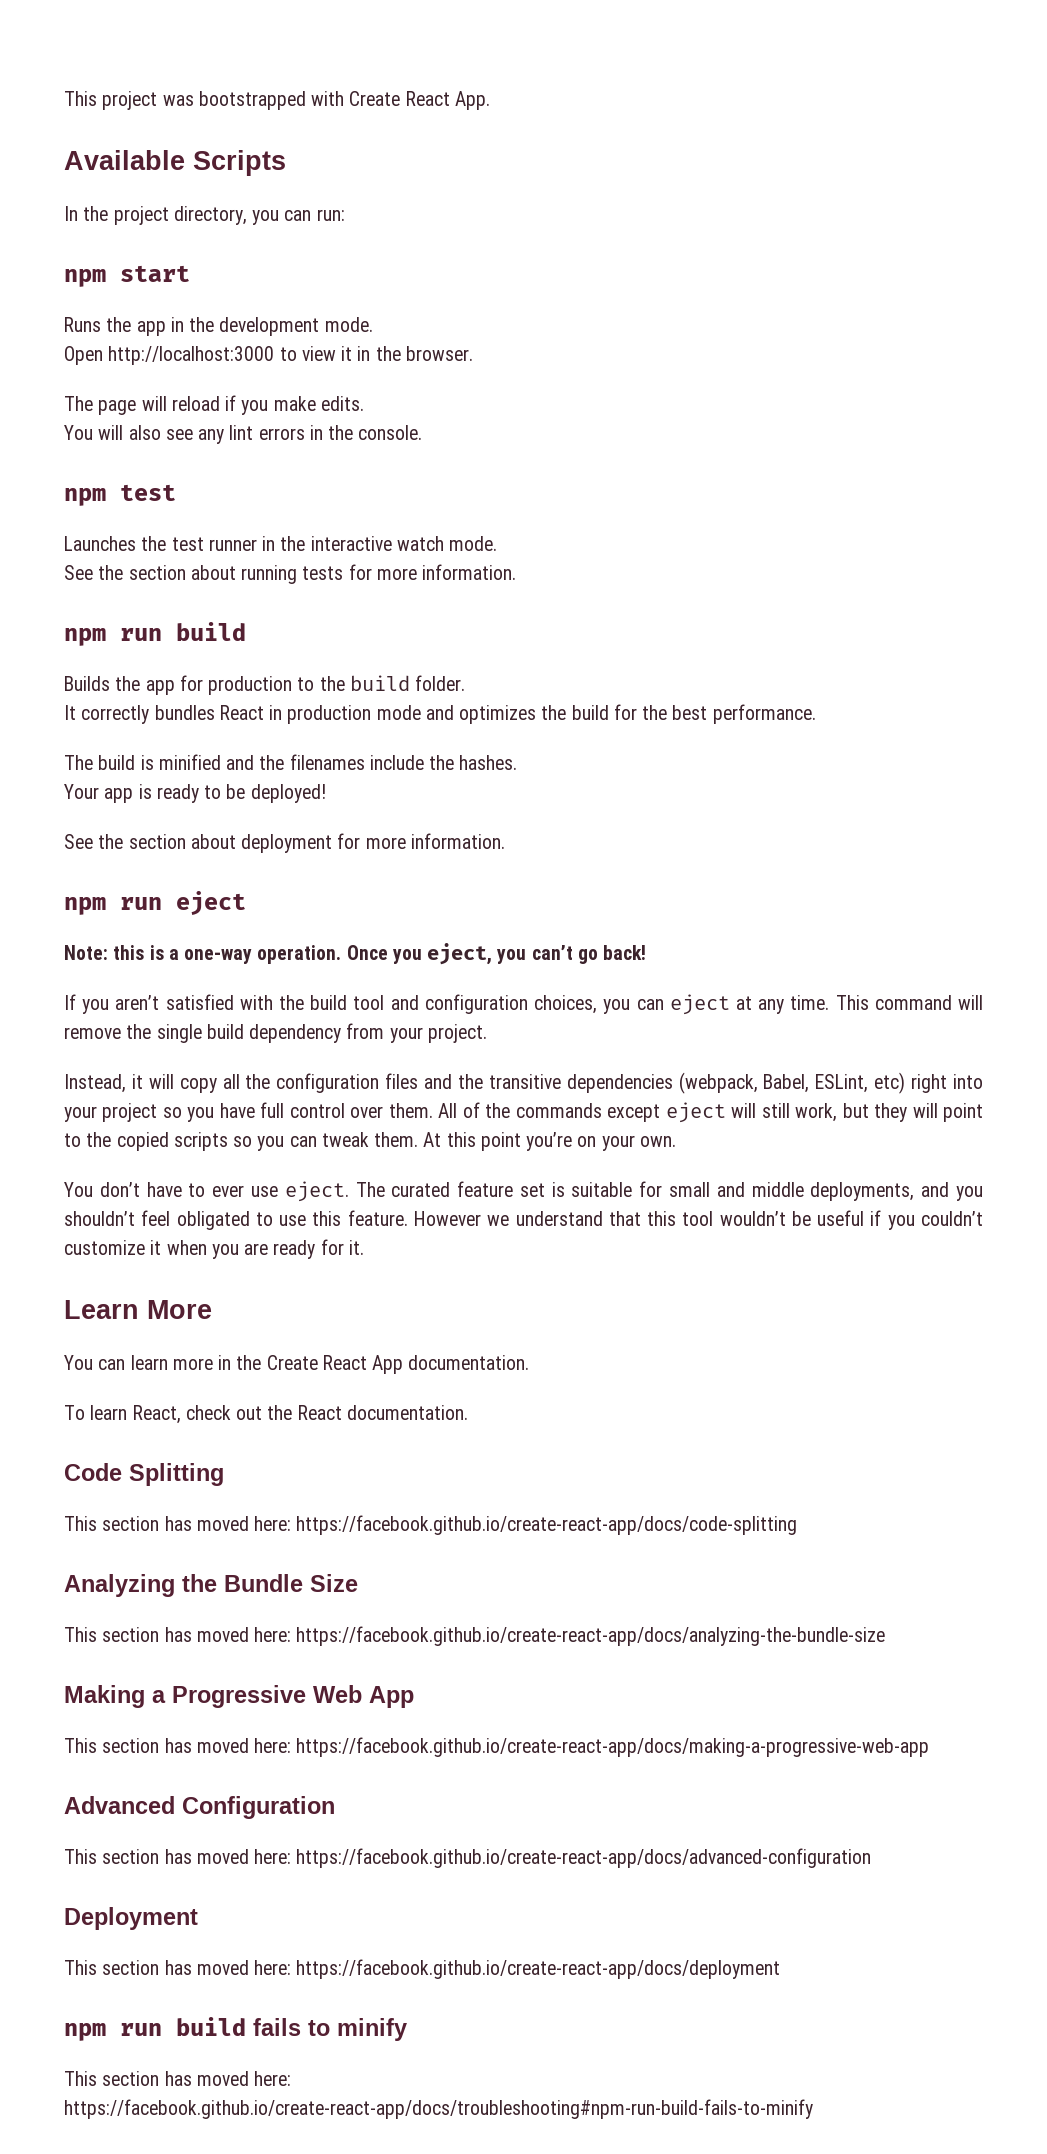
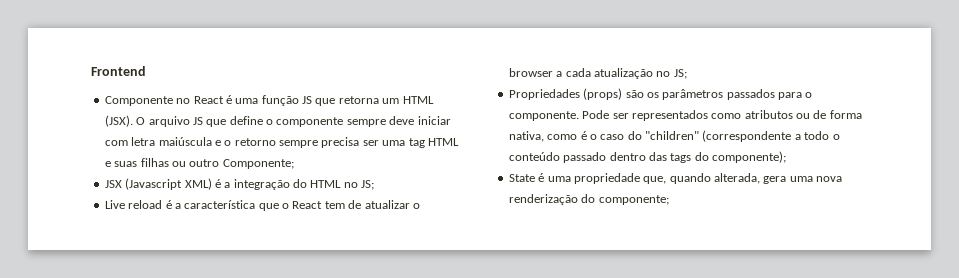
[64,91,490,110] [64,150,286,176] [64,206,345,225] [64,265,190,287] [64,317,373,336] [64,346,473,365] [64,395,364,415] [64,425,423,444] [64,484,176,506] [64,536,498,551] [64,564,517,584] [64,622,246,646] [64,675,466,695] [64,704,816,724] [64,754,518,770] [64,784,326,803] [64,833,505,853] [64,891,246,915] [64,943,647,965] [64,994,984,1015] [64,1023,487,1043] [64,1072,983,1094] [64,1102,984,1123] [64,1132,676,1151] [64,1181,983,1202] [64,1210,984,1230] [64,1239,364,1259] [64,1300,212,1319] [64,1355,530,1374] [64,1405,468,1424] [64,1463,224,1486] [64,1515,798,1535] [64,1574,358,1597] [64,1626,886,1646] [64,1685,414,1708] [64,1737,930,1757] [64,1796,335,1819] [64,1848,872,1868] [64,1907,198,1930] [64,1959,781,1979] [64,2017,407,2041] [64,2071,292,2086] [64,2099,813,2119] This project was bootstrapped with Create React App. // Available Scripts // In the project directory, you can run: // npm start // Runs the app in the development mode. // Open http://localhost:3000 to view it in the browser. // The page will reload if you make edits. // You will also see any lint errors in the console. // npm test // Launches the test runner in the interactive watch mode. // See the section about running tests for more information. // npm run build // Builds the app for production to the build folder. // It correctly bundles React in production mode and optimizes the build for the best performance. // The build is minified and the filenames include the hashes. // Your app is ready to be deployed! // See the section about deployment for more information. // npm run eject // Note: this is a one-way operation. Once you eject, you can’t go back! // If you aren’t satisfied with the build tool and configuration choices, you can eject at any time. This command will remove the single build dependency from your project. // Instead, it will copy all the configuration files and the transitive dependencies (webpack, Babel, ESLint, etc) right into your project so you have full control over them. All of the commands except eject will still work, but they will point to the copied scripts so you can tweak them. At this point you’re on your own. // You don’t have to ever use eject. The curated feature set is suitable for small and middle deployments, and you shouldn’t feel obligated to use this feature. However we understand that this tool wouldn’t be useful if you couldn’t customize it when you are ready for it. // Learn More // You can learn more in the Create React App documentation. // To learn React, check out the React documentation. // Code Splitting // This section has moved here: https://facebook.github.io/create-react-app/docs/code-splitting // Analyzing the Bundle Size // This section has moved here: https://facebook.github.io/create-react-app/docs/analyzing-the-bundle-size // Making a Progressive Web App // This section has moved here: https://facebook.github.io/create-react-app/docs/making-a-progressive-web-app // Advanced Configuration // This section has moved here: https://facebook.github.io/create-react-app/docs/advanced-configuration // Deployment // This section has moved here: https://facebook.github.io/create-react-app/docs/deployment // npm run build fails to minify // This section has moved here: https://facebook.github.io/create-react-app/docs/troubleshooting#npm-run-build-fails-to-minify -> [91,66,146,76] [104,95,434,106] [104,115,451,127] [104,137,459,148] [104,158,294,169] [104,178,375,190] [104,200,420,211] [508,68,687,79] [508,88,813,100] [508,110,862,121] [508,130,840,142] [508,151,786,163] [508,173,843,184] [508,194,669,205] Frontend // Componente no React é uma função JS que retorna um HTML (JSX). O arquivo JS que define o componente sempre deve iniciar com letra maiúscula e o retorno sempre precisa ser uma tag HTML e suas filhas ou outro Componente; // JSX (Javascript XML) é a integração do HTML no JS; // Live reload é a característica que o React tem de atualizar o browser a cada atualização no JS; // Propriedades (props) são os parâmetros passados para o componente. Pode ser representados como atributos ou de forma nativa, como é o caso do "children" (correspondente a todo o conteúdo passado dentro das tags do componente); // State é uma propriedade que, quando alterada, gera uma nova renderização do componente;

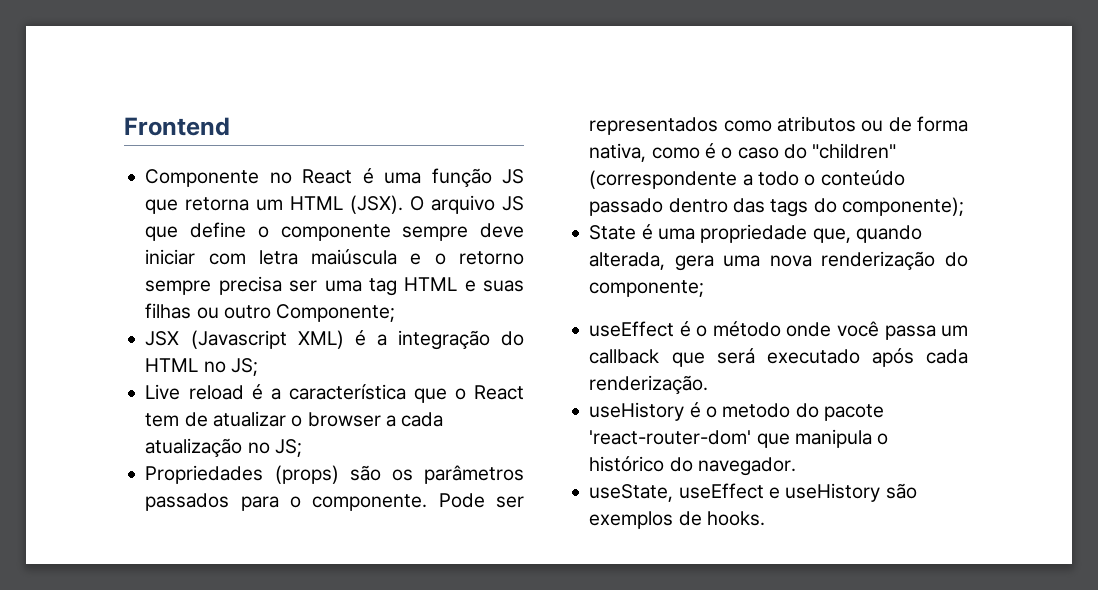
(669, 200) none -> [589,321,968,340] [589,348,968,367] [589,375,709,395] [589,402,884,421] [589,429,889,448] [589,456,796,476] [589,483,917,502] [589,511,765,529] // useEffect é o método onde você passa um callback que será executado após cada renderização. // useHistory é o metodo do pacote 'react-router-dom' que manipula o histórico do navegador. // useState, useEffect e useHistory são exemplos de hooks.

